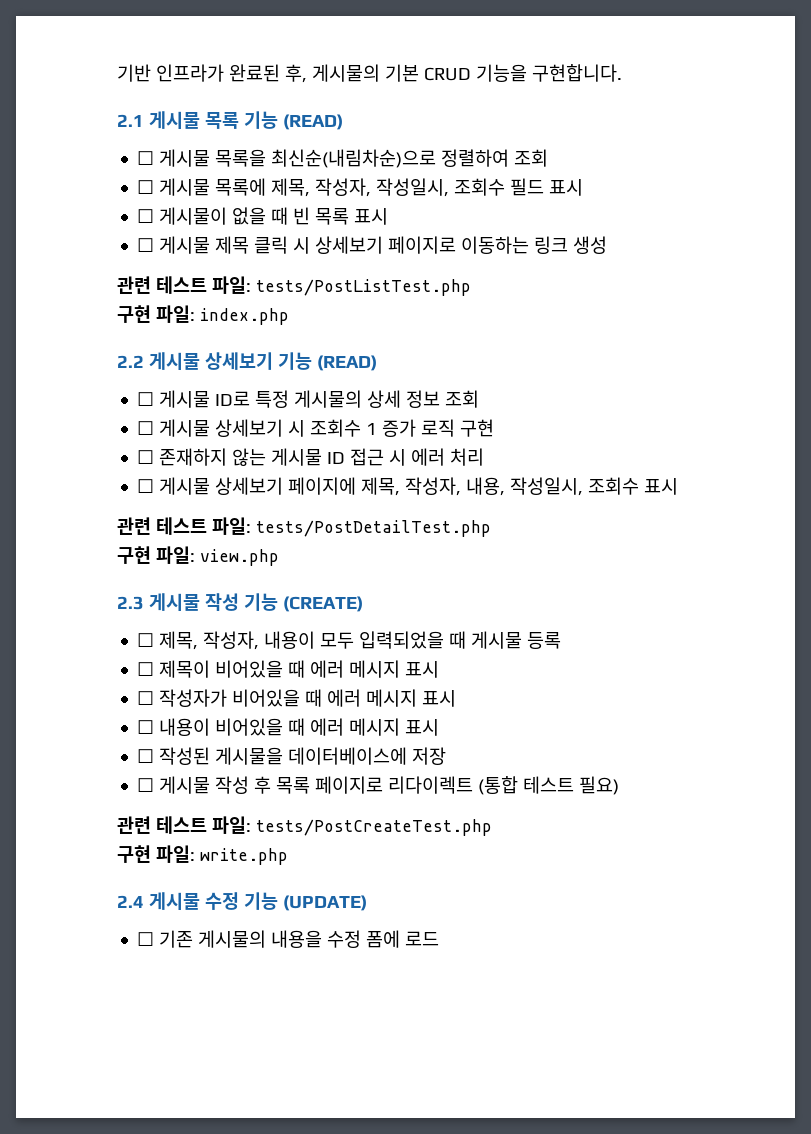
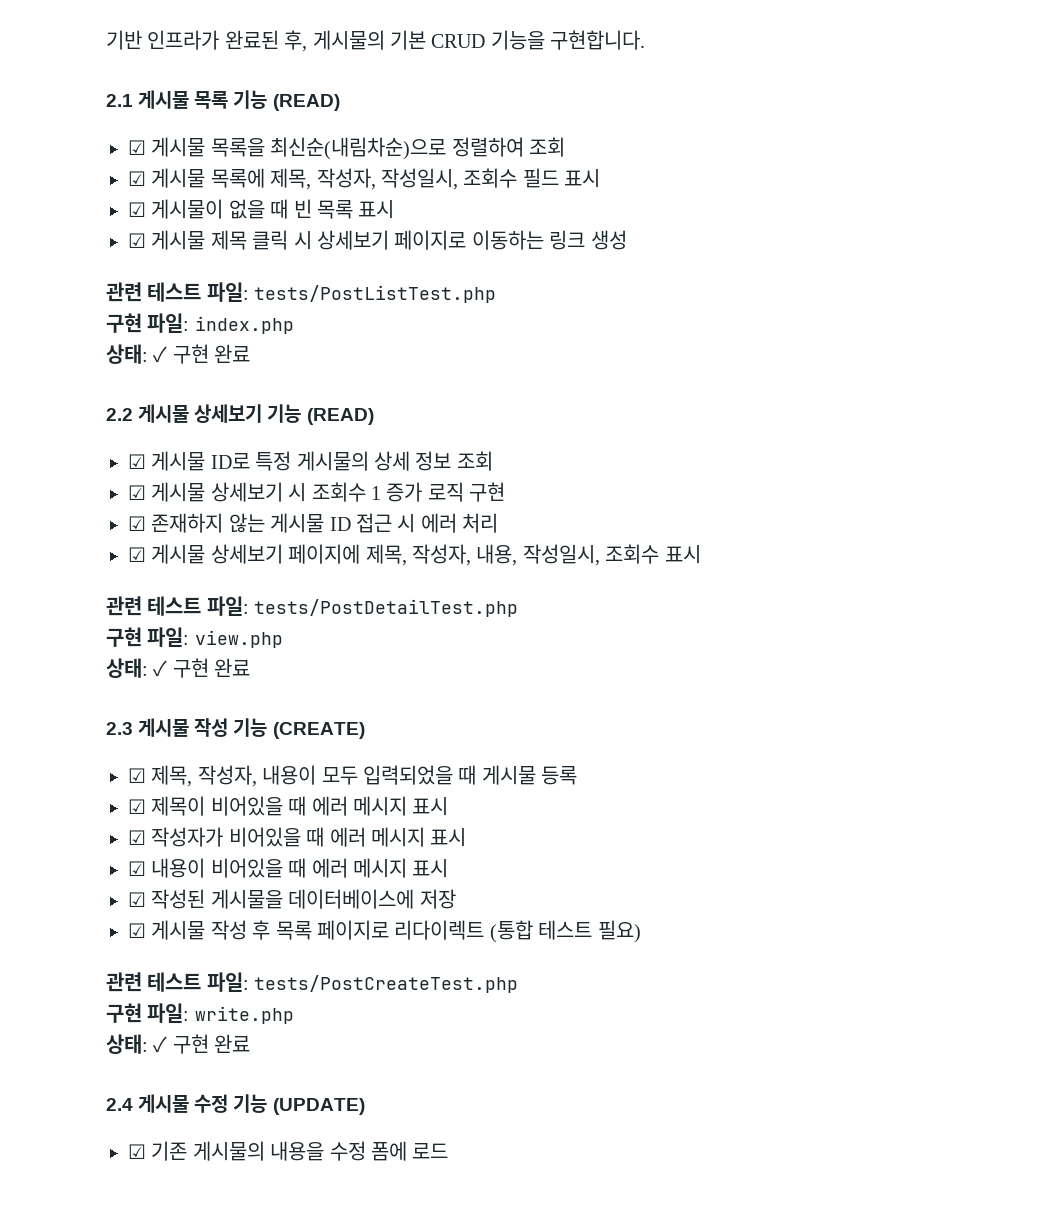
[137,151,155,165] ☐ -> [128,140,146,155] ☑
[137,180,155,194] ☐ -> [128,171,146,186] ☑
[137,209,155,223] ☐ -> [128,202,146,217] ☑
[137,238,155,252] ☐ -> [128,233,146,248] ☑
(289, 316) none -> [106,344,251,364] // 상태: ✓ 구현 완료
[137,392,155,406] ☐ -> [128,454,146,469] ☑
[137,421,155,435] ☐ -> [128,485,146,500] ☑
[137,450,155,464] ☐ -> [128,516,146,531] ☑
[137,479,155,493] ☐ -> [128,547,146,562] ☑
(279, 557) none -> [106,658,251,678] // 상태: ✓ 구현 완료
[137,633,155,647] ☐ -> [128,768,146,783] ☑
[137,662,155,676] ☐ -> [128,799,146,814] ☑
[137,691,155,705] ☐ -> [128,830,146,845] ☑
[137,720,155,734] ☐ -> [128,861,146,876] ☑
[137,749,155,763] ☐ -> [128,892,146,907] ☑
[137,778,155,792] ☐ -> [128,923,146,938] ☑
(288, 856) none -> [106,1034,251,1054] // 상태: ✓ 구현 완료
[137,932,155,946] ☐ -> [128,1144,146,1159] ☑

